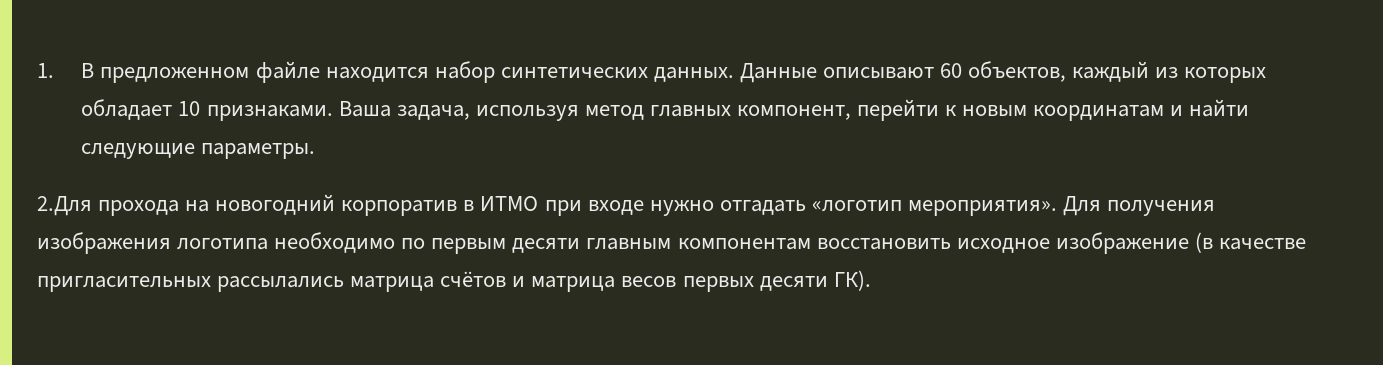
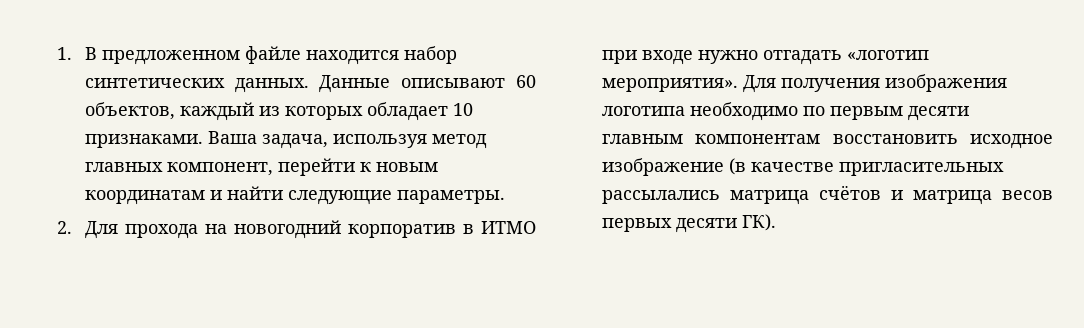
[37,196,92,216] 2.Для -> [57,221,118,239] 2. Для

